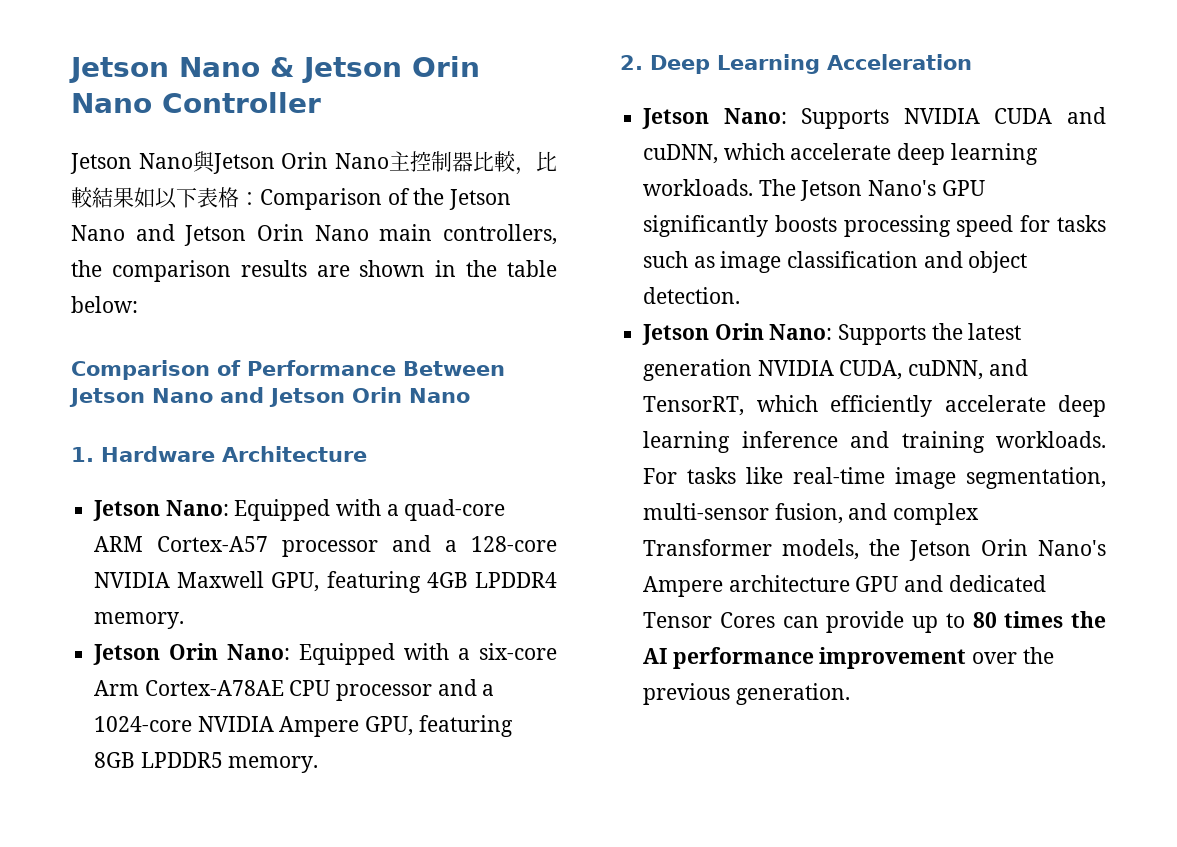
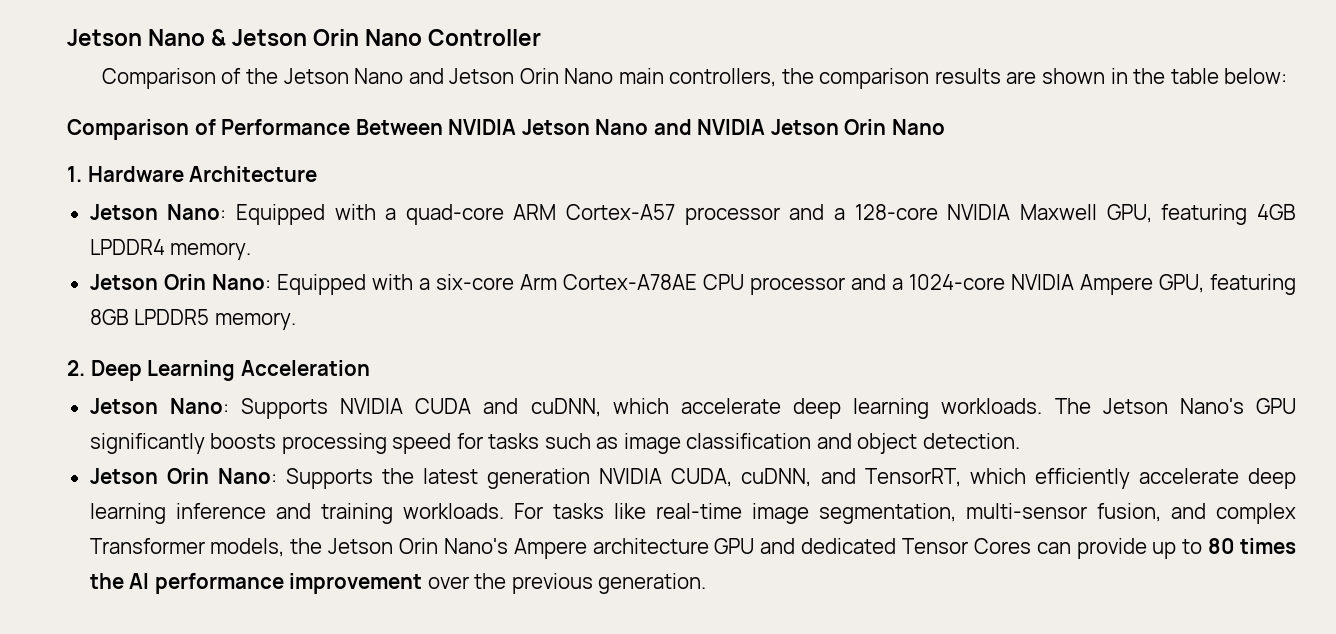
[70,151,557,175] [71,187,260,209] Jetson Nano與Jetson Orin Nano主控制器比較，比較結果如以下表格： -> (542, 37) none
[69,387,264,407] Jetson Nano and -> [448,119,766,135] NVIDIA Jetson Nano and NVIDIA

